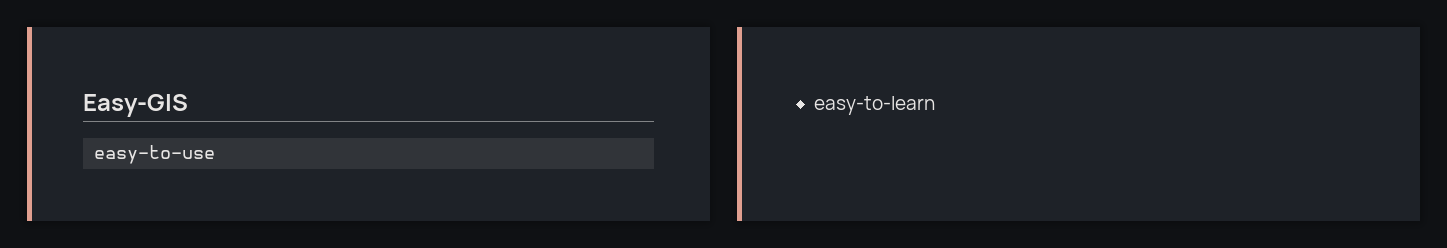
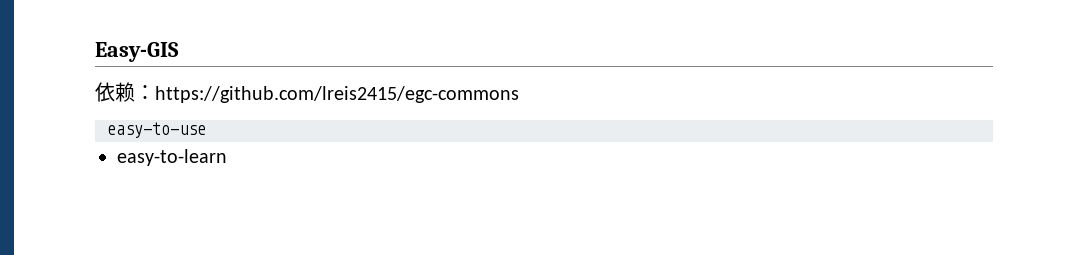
(188, 105) none -> [95,82,519,103] // 依赖：https://github.com/lreis2415/egc-commons

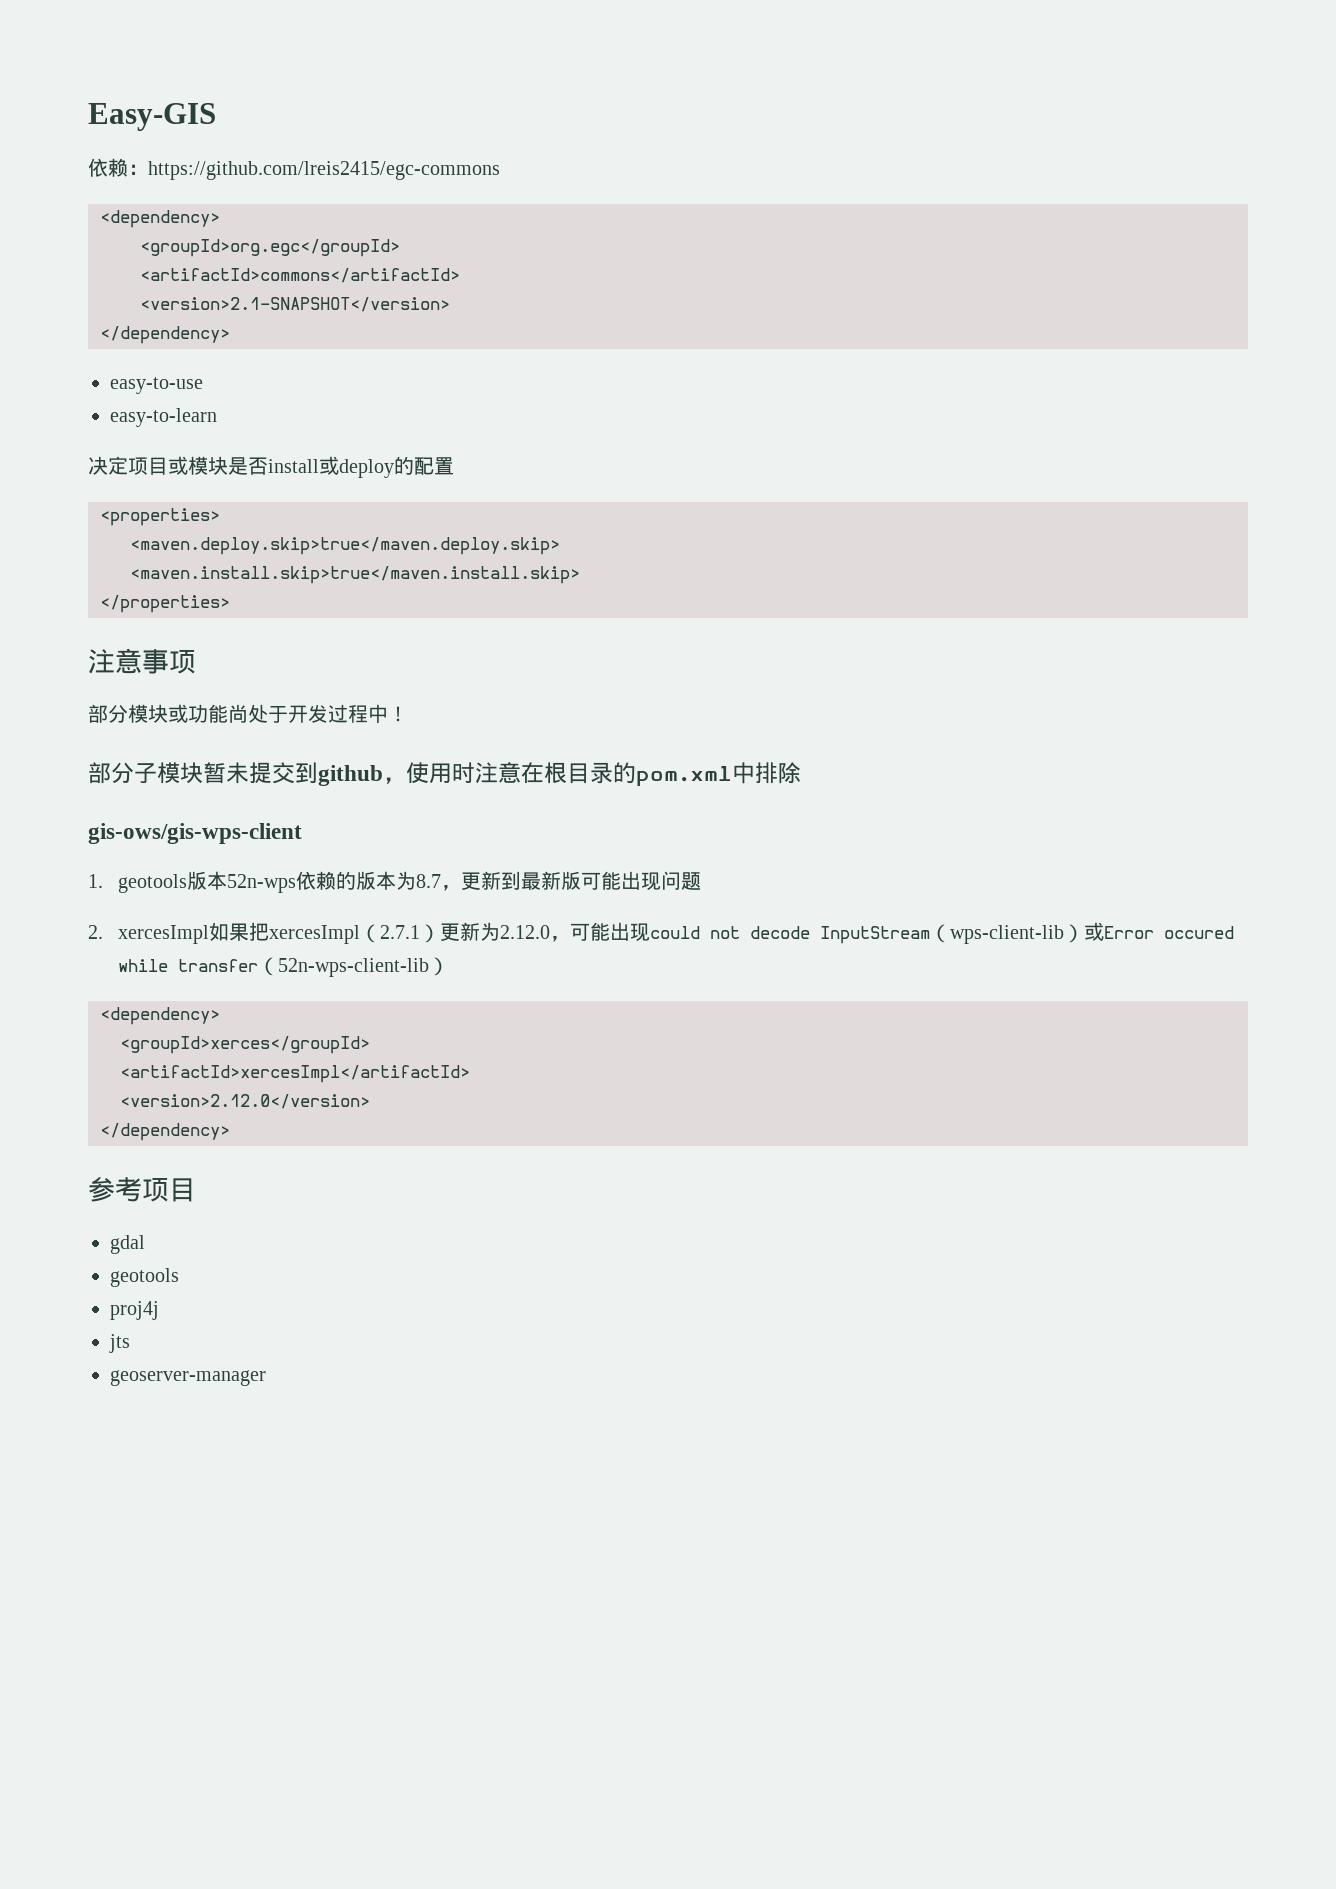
[107,122,206,138] [117,149,227,166] easy-to-use // easy-to-learn -> [100,210,220,228] [140,239,400,257] [140,268,460,283] [140,297,450,312] [100,326,230,344] [110,377,203,394] [110,408,217,427] [88,456,454,478] [100,508,220,526] [130,537,560,555] [130,566,580,584] [100,595,230,613] [88,648,196,674] [88,704,408,723] [88,762,801,787] [88,823,302,844] [88,871,702,893] [88,922,1235,944] [118,957,450,977] [100,1007,220,1025] [120,1036,370,1054] [120,1065,470,1083] [120,1094,370,1109] [100,1123,230,1141] [88,1177,196,1202] [110,1235,145,1254] [110,1268,179,1287] [110,1301,159,1320] [109,1334,130,1353] [110,1370,266,1386] <dependency> // <groupId>org.egc</groupId> // <artifactId>commons</artifactId> // <version>2.1-SNAPSHOT</version> // </dependency> // easy-to-use // easy-to-learn // 决定项目或模块是否install或deploy的配置 // <properties> // <maven.deploy.skip>true</maven.deploy.skip> // <maven.install.skip>true</maven.install.skip> // </properties> // 注意事项 // 部分模块或功能尚处于开发过程中！ // 部分子模块暂未提交到github，使用时注意在根目录的pom.xml中排除 // gis-ows/gis-wps-client // 1. geotools版本52n-wps依赖的版本为8.7，更新到最新版可能出现问题 // 2. xercesImpl如果把xercesImpl（2.7.1）更新为2.12.0，可能出现could not decode InputStream（wps-client-lib）或Error occured while transfer（52n-wps-client-lib） // <dependency> // <groupId>xerces</groupId> // <artifactId>xercesImpl</artifactId> // <version>2.12.0</version> // </dependency> // 参考项目 // gdal // geotools // proj4j // jts // geoserver-manager

